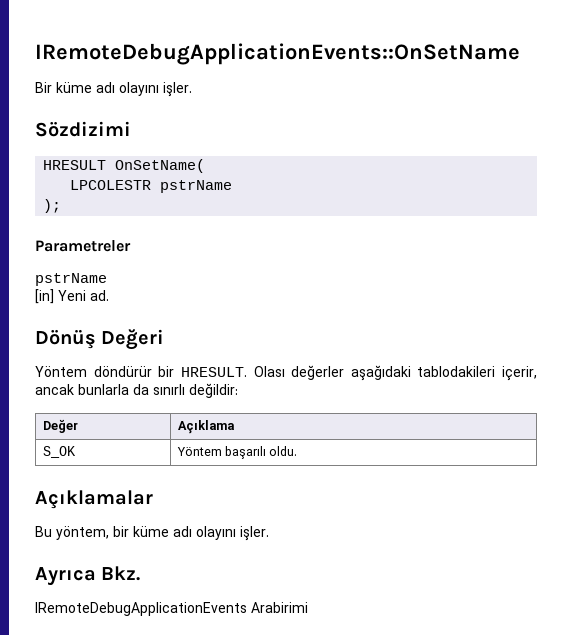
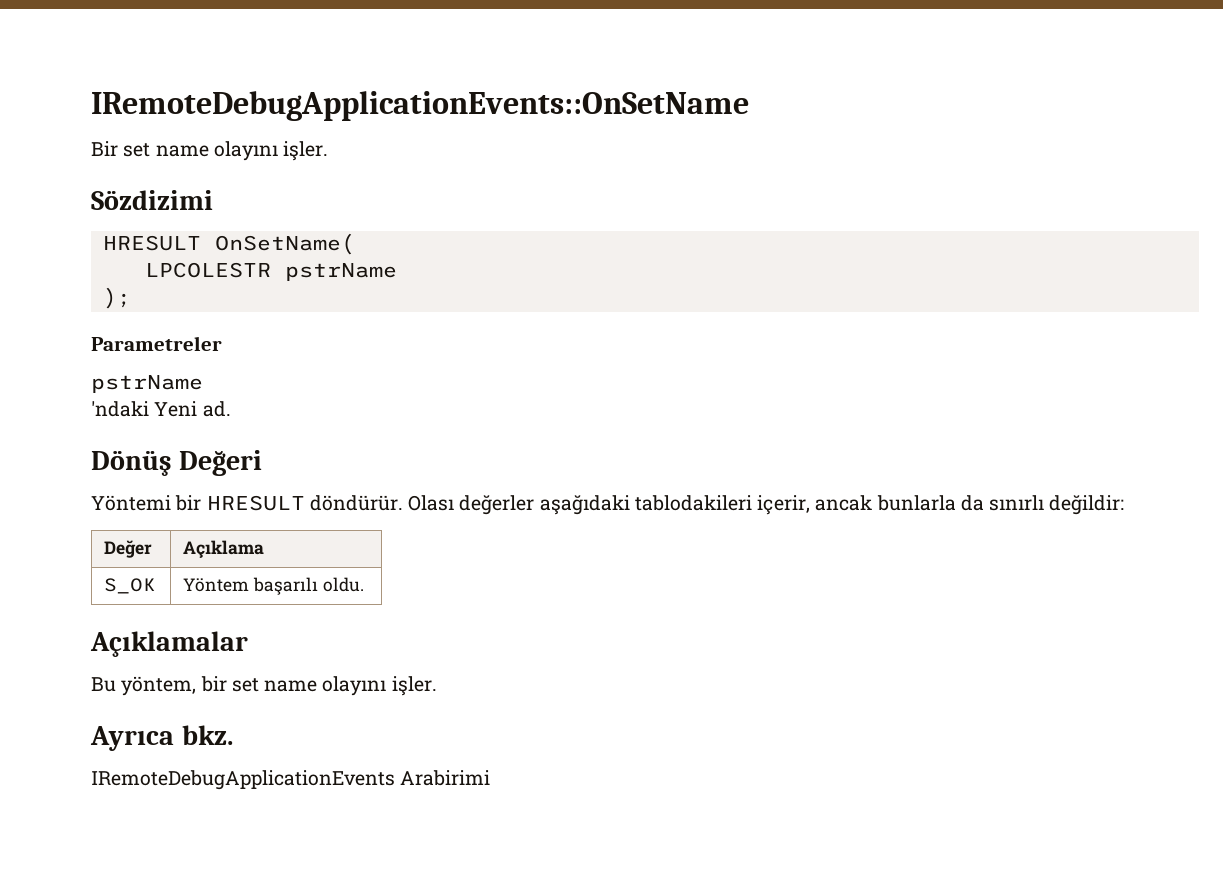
[56,82,115,93] küme adı -> [123,143,209,157] set name
[35,289,54,304] [in] -> [91,401,149,417] 'ndaki
[35,366,247,377] Yöntem döndürür bir HRESULT. -> [91,495,403,511] Yöntemi bir HRESULT döndürür.
[133,526,192,537] küme adı -> [231,678,318,692] set name
[101,566,141,581] Bkz. -> [181,725,233,745] bkz.

